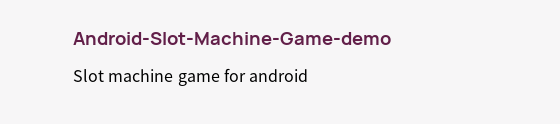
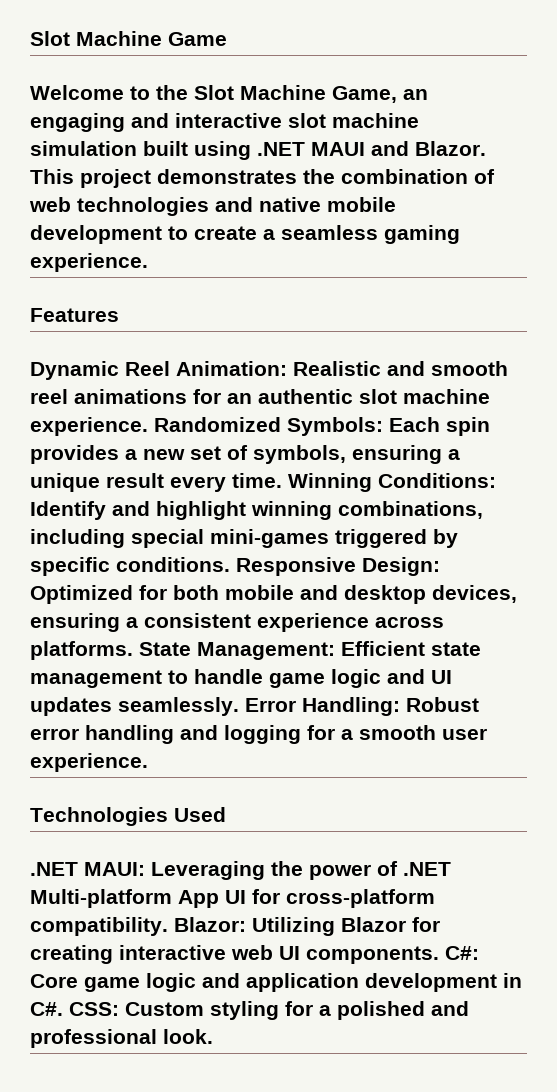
[73,32,391,45] [73,68,309,86] Android-Slot-Machine-Game-demo // Slot machine game for android -> [30,31,227,46] [30,85,428,103] [30,113,419,132] [30,141,486,160] [30,169,495,188] [29,197,396,216] [30,225,460,244] [30,253,148,272] [30,308,119,322] [30,361,508,380] [30,389,490,404] [30,417,490,436] [30,445,460,464] [30,473,496,492] [30,501,483,520] [30,529,458,548] [30,557,440,576] [30,585,517,604] [30,613,444,632] [30,641,481,660] [30,669,452,688] [30,697,479,716] [30,725,487,744] [30,753,148,772] [30,807,226,826] [30,861,451,880] [30,889,435,908] [30,917,440,936] [30,945,479,964] [30,973,522,992] [30,1001,469,1020] [30,1029,213,1048] Slot Machine Game // Welcome to the Slot Machine Game, an engaging and interactive slot machine simulation built using .NET MAUI and Blazor. This project demonstrates the combination of web technologies and native mobile development to create a seamless gaming experience. // Features // Dynamic Reel Animation: Realistic and smooth reel animations for an authentic slot machine experience. Randomized Symbols: Each spin provides a new set of symbols, ensuring a unique result every time. Winning Conditions: Identify and highlight winning combinations, including special mini-games triggered by specific conditions. Responsive Design: Optimized for both mobile and desktop devices, ensuring a consistent experience across platforms. State Management: Efficient state management to handle game logic and UI updates seamlessly. Error Handling: Robust error handling and logging for a smooth user experience. // Technologies Used // .NET MAUI: Leveraging the power of .NET Multi-platform App UI for cross-platform compatibility. Blazor: Utilizing Blazor for creating interactive web UI components. C#: Core game logic and application development in C#. CSS: Custom styling for a polished and professional look.

